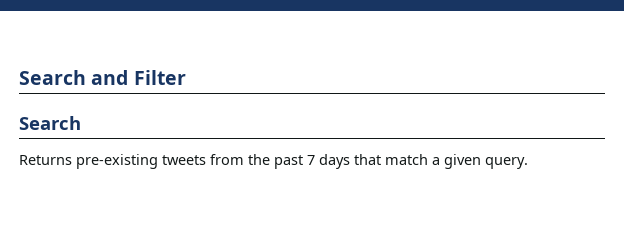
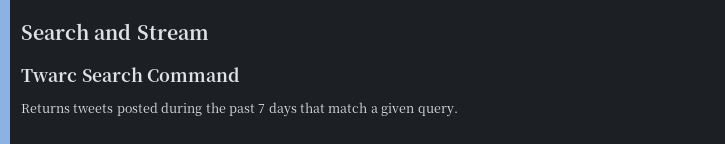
[133,70,186,85] [19,116,81,130] Filter // Search -> [136,25,209,40] [21,67,241,82] Stream // Twarc Search Command
[76,154,244,169] pre-existing tweets from -> [73,102,203,116] tweets posted during

